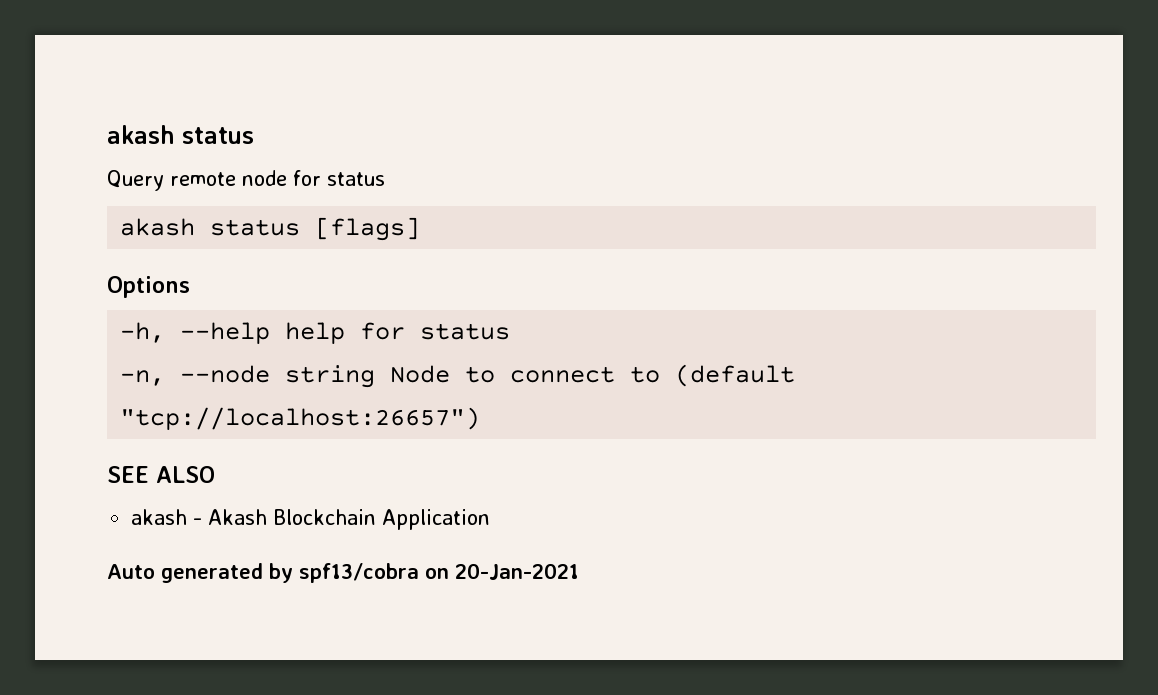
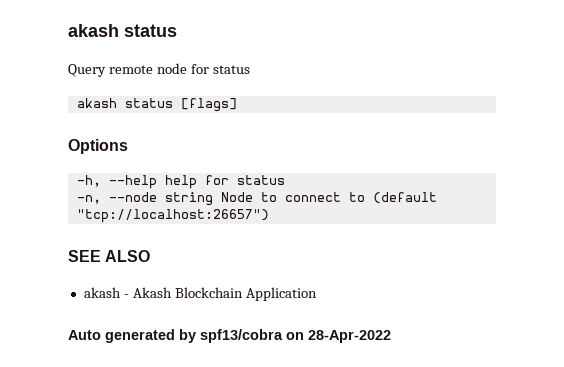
[455,563,579,580] 20-Jan-2021 -> [308,330,391,343] 28-Apr-2022

